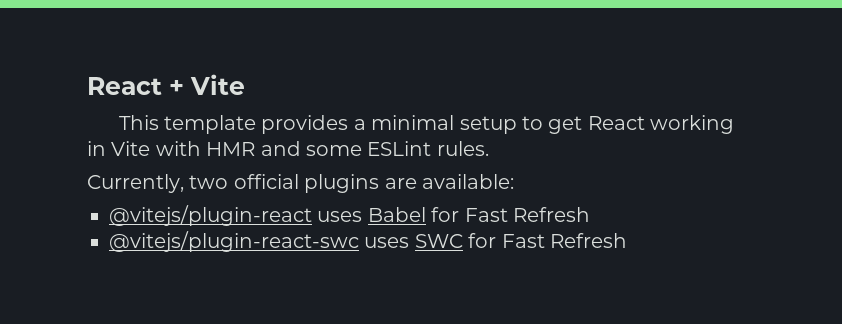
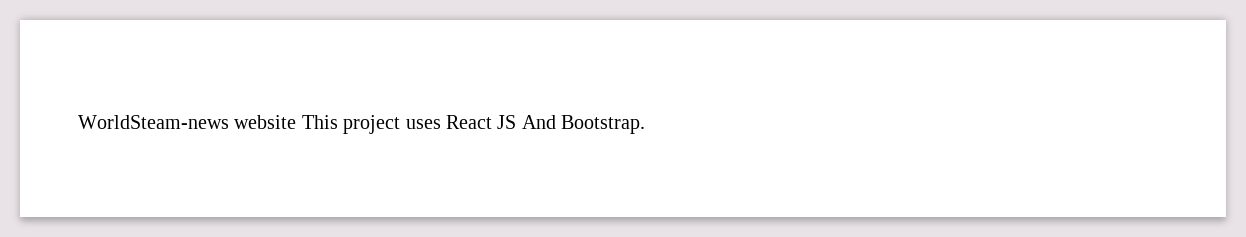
[87,74,245,95] [118,115,735,134] [87,141,489,156] [87,174,514,193] [109,205,590,226] [109,231,627,252] React + Vite // This template provides a minimal setup to get React working in Vite with HMR and some ESLint rules. // Currently, two official plugins are available: // @vitejs/plugin-react uses Babel for Fast Refresh // @vitejs/plugin-react-swc uses SWC for Fast Refresh -> [78,115,646,134] WorldSteam-news website This project uses React JS And Bootstrap.

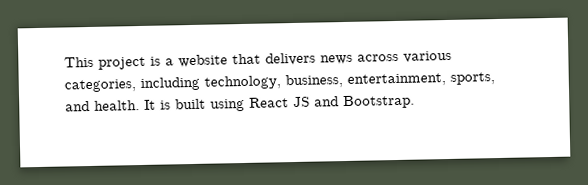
[78,115,441,134] WorldSteam-news website This project uses -> [64,50,452,70] [64,72,495,93] [65,98,245,112] This project is a website that delivers news across various categories, including technology, business, entertainment, sports, and health. It is built using
[521,115,556,129] And -> [314,96,339,107] and

